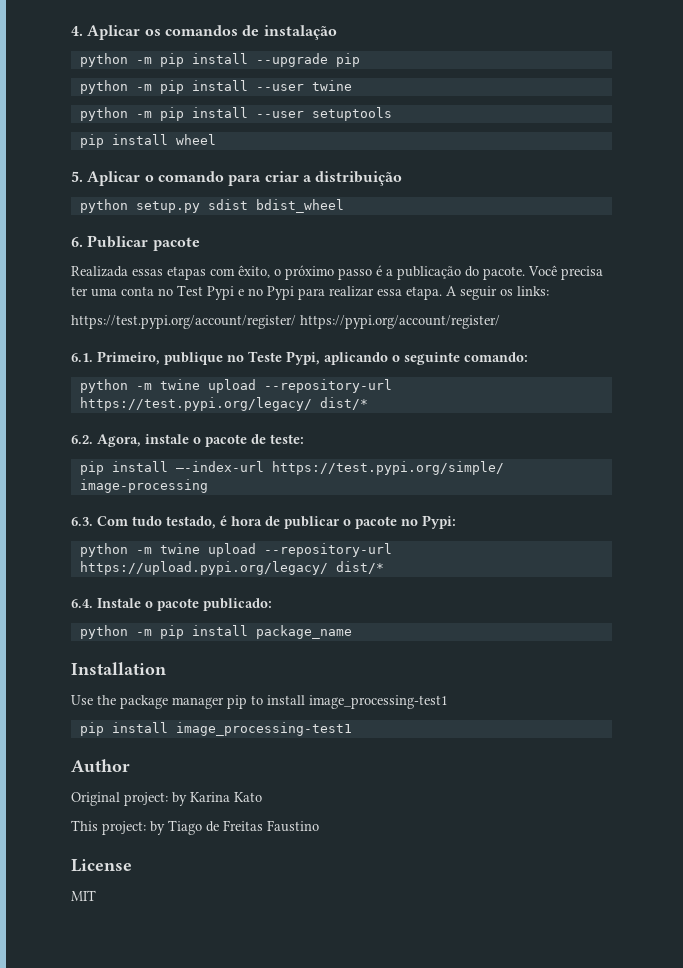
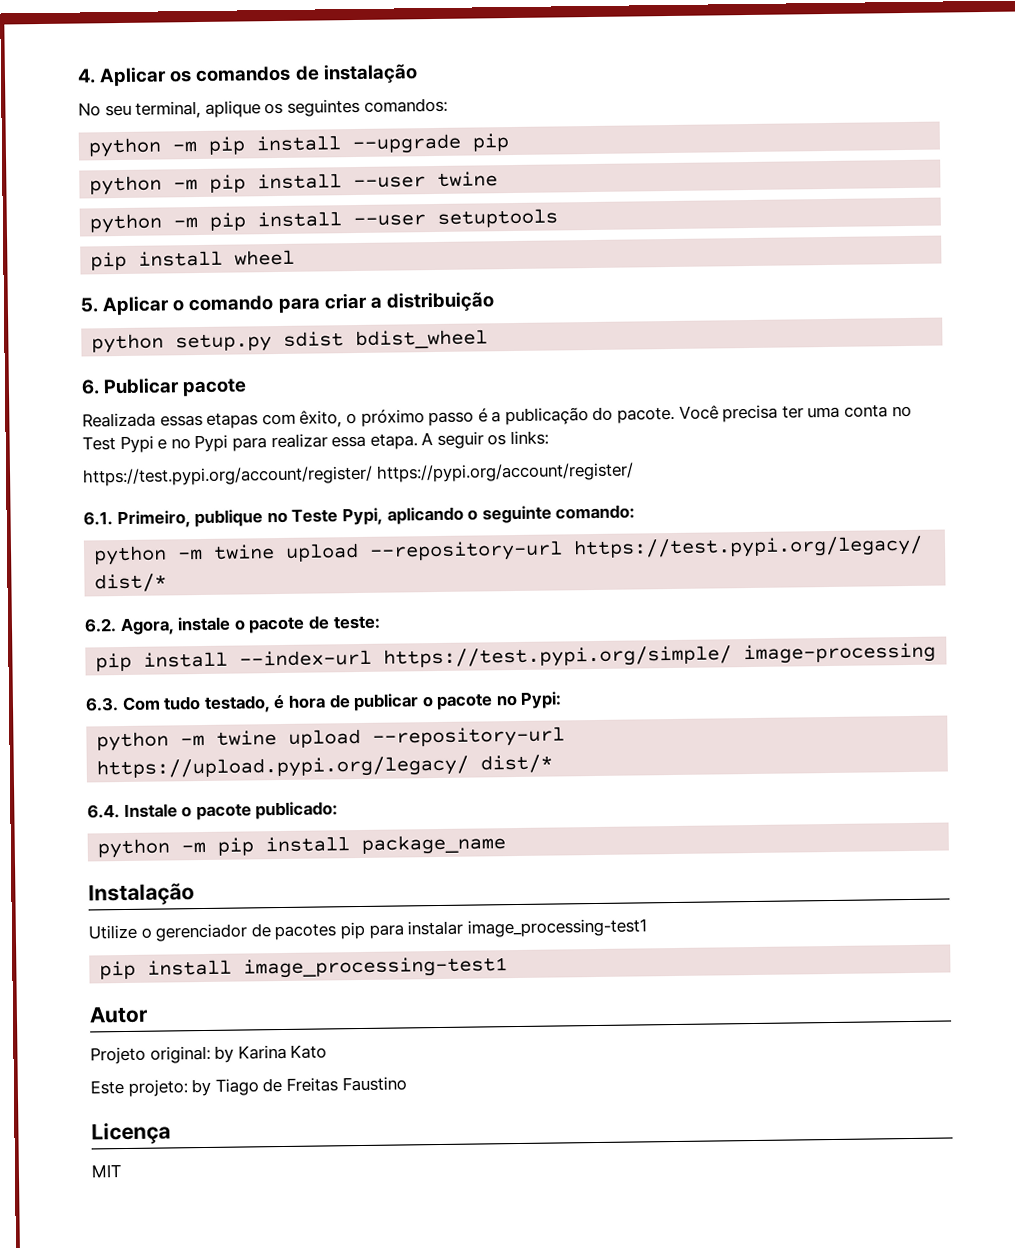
(337, 32) none -> [78,97,448,119] // No seu terminal, aplique os seguintes comandos:
[71,662,166,675] [71,695,305,709] Installation // Use the package manager pip to install -> [88,883,195,906] [88,920,464,942] Instalação // Utilize o gerenciador de pacotes pip para instalar
[71,759,130,772] [71,792,168,806] Author // Original project: -> [89,1005,149,1024] [90,1045,211,1065] Autor // Projeto original:
[71,820,146,835] This project: -> [90,1079,188,1097] Este projeto:
[71,859,132,872] License -> [91,1121,171,1145] Licença

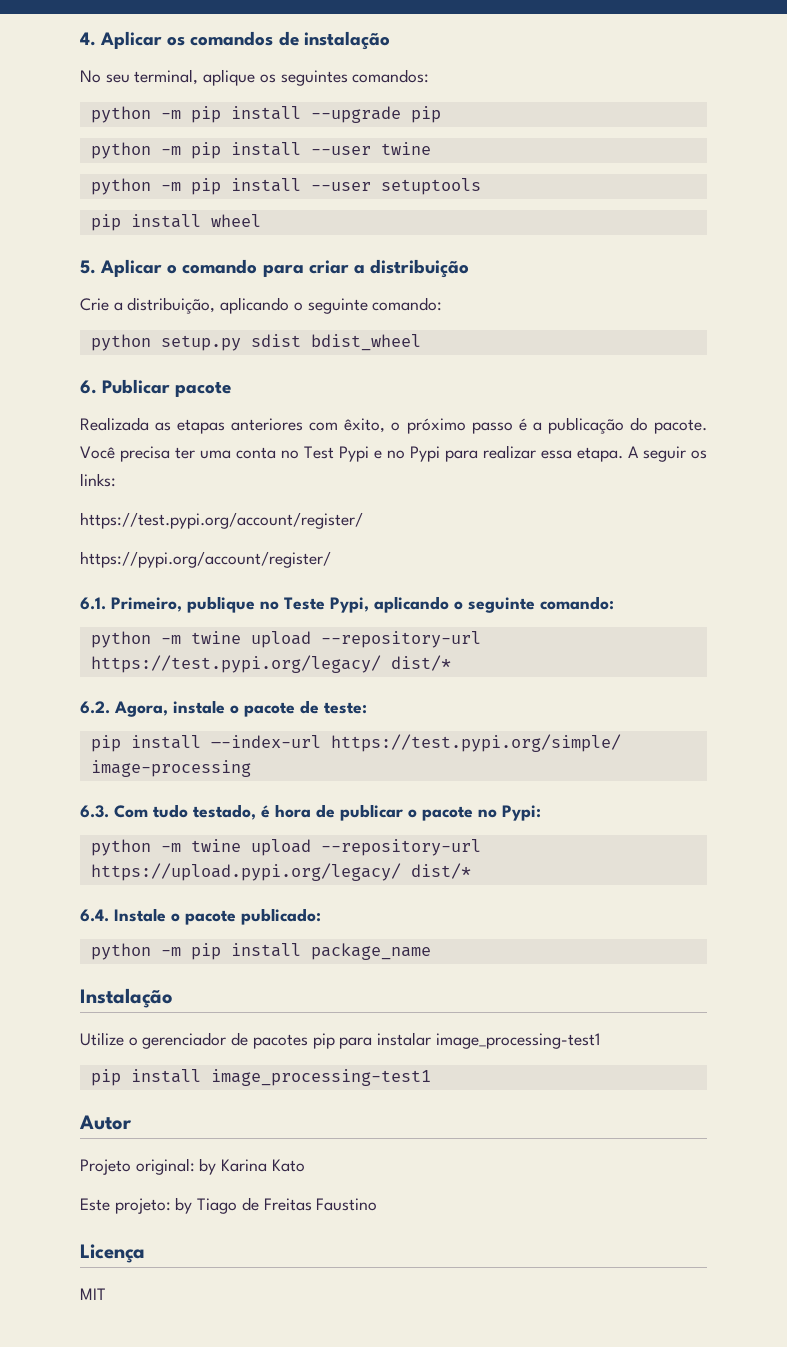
(495, 302) none -> [80,297,443,314] // Crie a distribuição, aplicando o seguinte comando:
[159,412,259,429] essas etapas -> [155,418,304,434] as etapas anteriores
(373, 476) none -> (363, 520) //

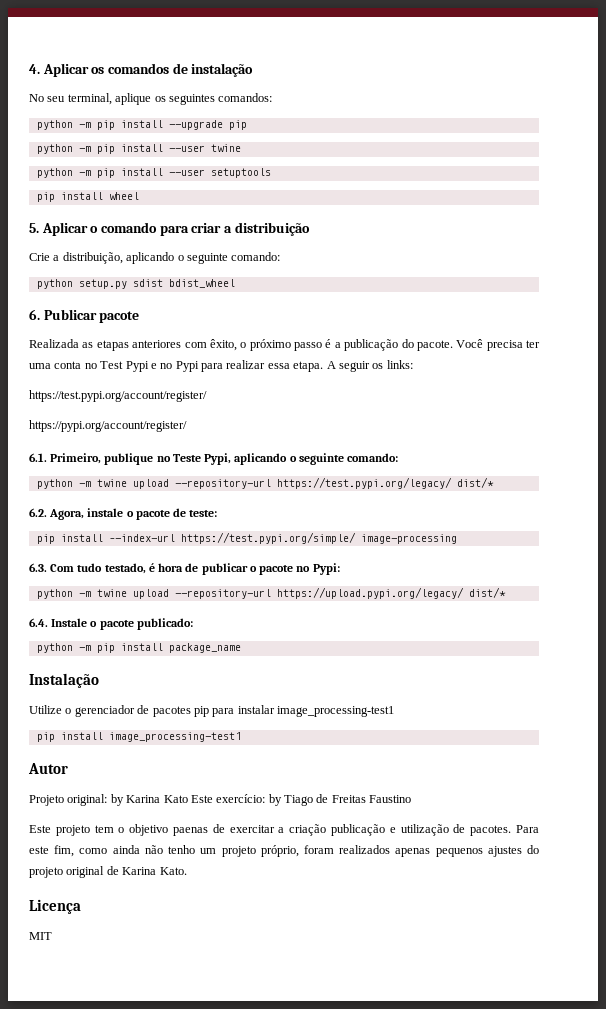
[80,1198,171,1214] // Este projeto: -> [190,794,266,803] Este exercício:
(378, 1204) none -> [29,824,540,836] [29,845,539,857] [29,866,187,878] // Este projeto tem o objetivo paenas de exercitar a criação publicação e utilização de pacotes. Para este fim, como ainda não tenho um projeto próprio, foram realizados apenas pequenos ajustes do projeto original de Karina Kato.

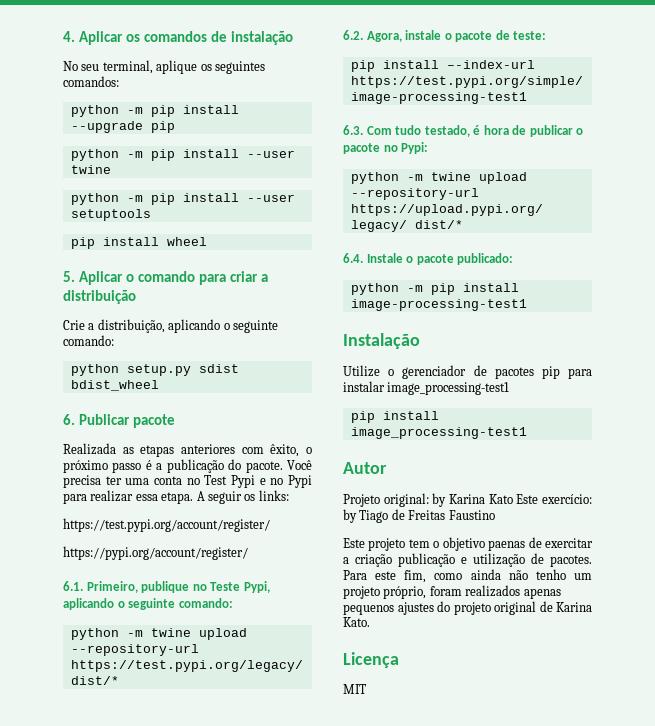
[360,534,457,544] image-processing -> [350,92,527,104] image-processing-test1
[168,643,241,653] package_name -> [350,299,527,311] image-processing-test1

